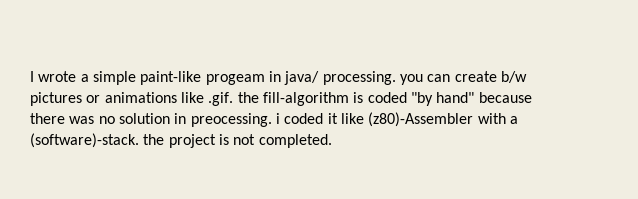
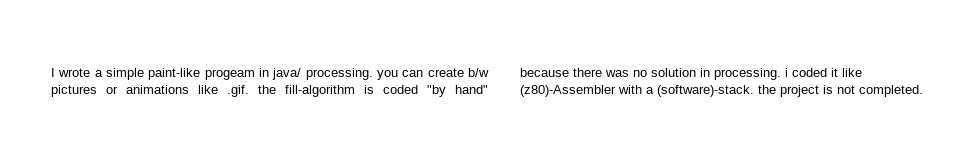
[190,113,272,127] preocessing. -> [714,68,781,80] processing.

